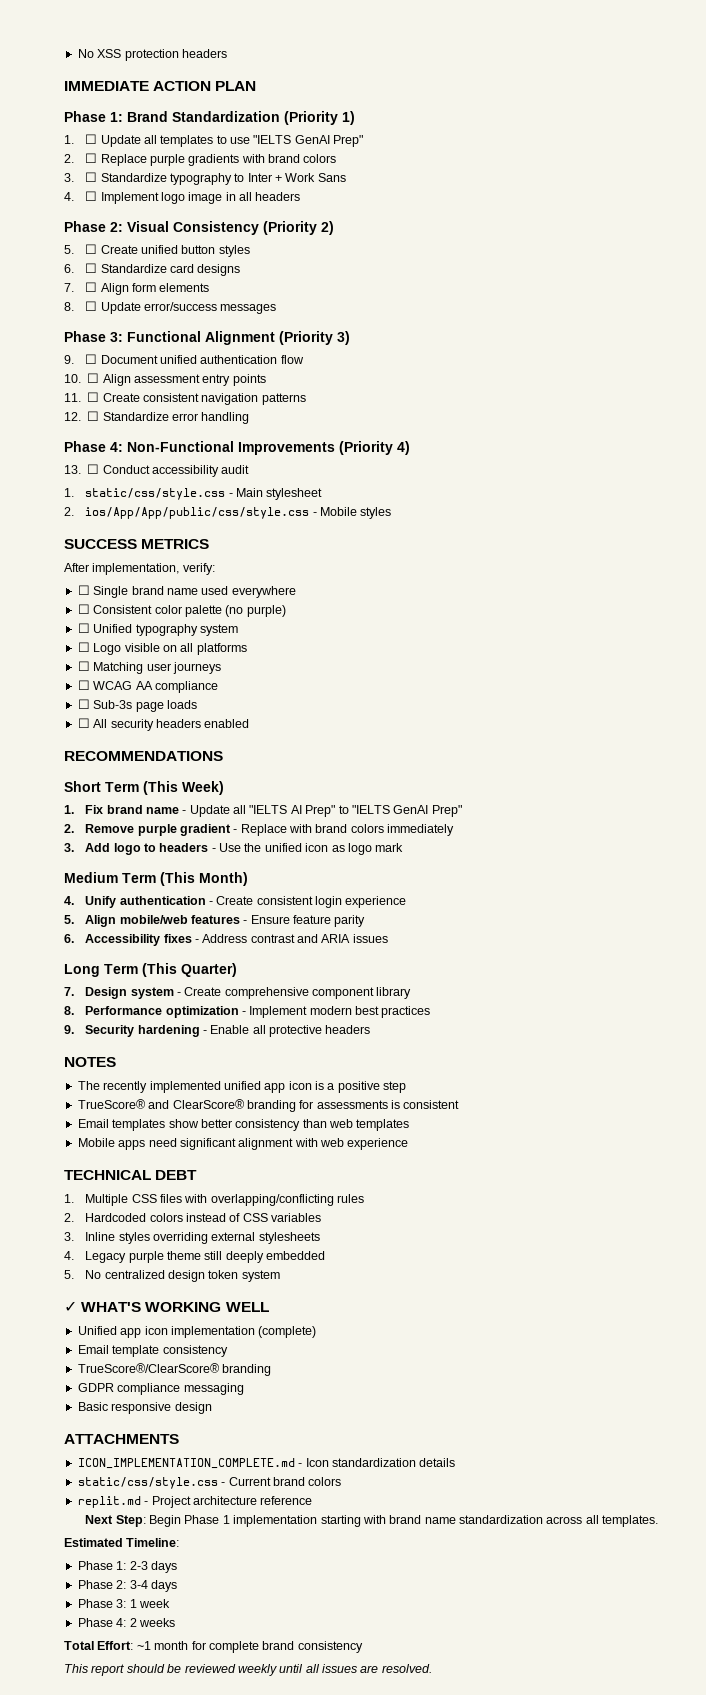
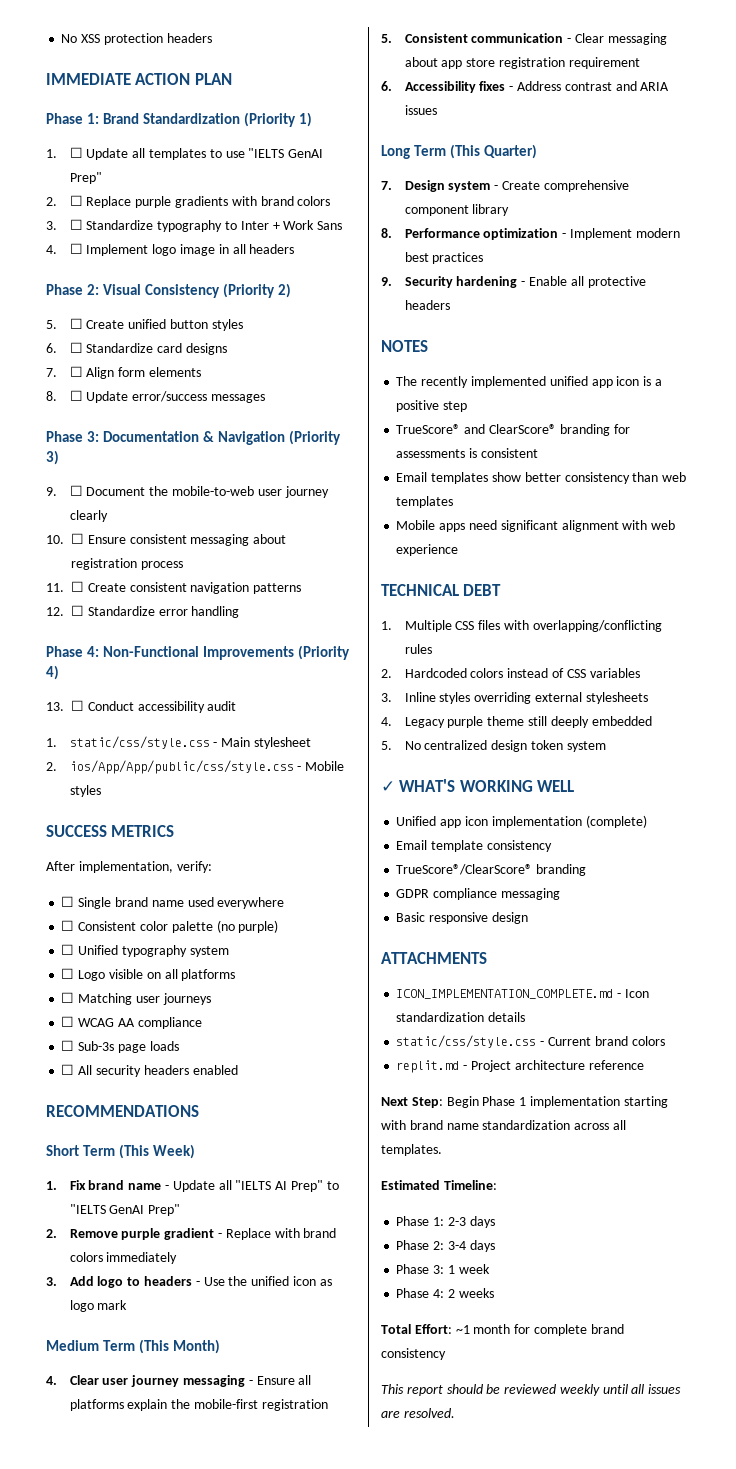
[127,331,275,345] Functional Alignment -> [103,431,286,445] Documentation & Navigation
[159,355,304,364] [64,373,266,386] unified authentication flow // 10. ☐ Align assessment entry points -> [149,486,329,498] [69,510,108,522] [46,533,287,546] [71,558,183,570] the mobile-to-web user journey clearly // 10. ☐ Ensure consistent messaging about registration process
[85,896,407,908] [64,915,366,927] Unify authentication - Create consistent login experience // 5. Align mobile/web features - Ensure feature parity -> [69,1375,312,1387] [69,1399,328,1411] [381,33,667,45] [404,57,640,69] Clear user journey messaging - Ensure all platforms explain the mobile-first registration // 5. Consistent communication - Clear messaging about app store registration requirement

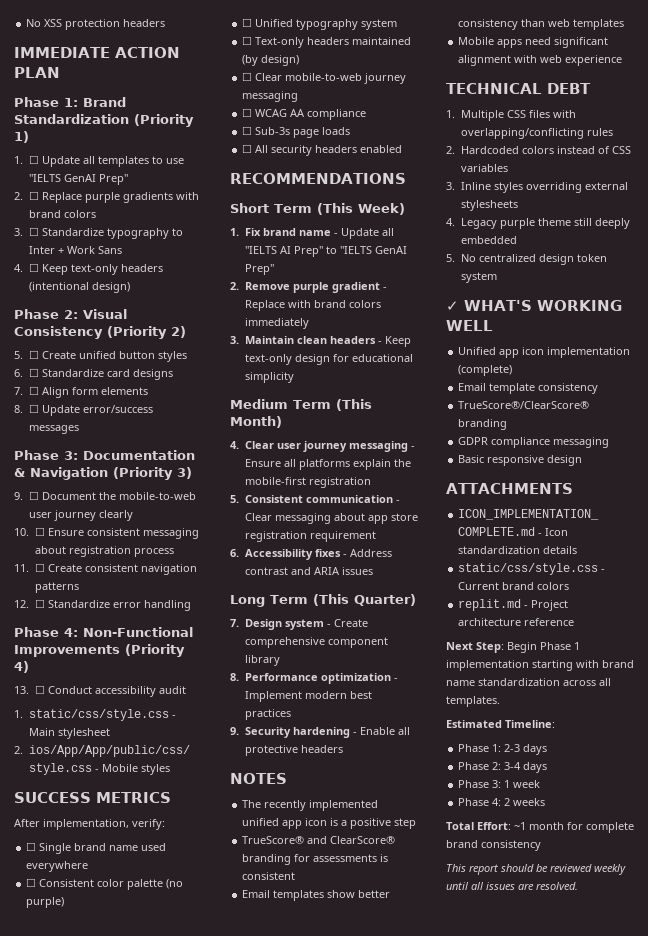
[86,244,295,256] Implement logo image in all headers -> [41,264,163,275] [28,282,130,293] Keep text-only headers (intentional design)
[78,969,236,981] [61,992,211,1005] Logo visible on all platforms // ☐ Matching user journeys -> [255,37,412,48] [242,55,300,66] [242,72,407,84] [242,91,299,102] Text-only headers maintained (by design) // ☐ Clear mobile-to-web journey messaging
[69,1276,332,1288] [69,1300,128,1312] Add logo to headers - Use the unified icon as logo mark -> [244,336,411,347] [244,354,413,365] [244,372,294,383] Maintain clean headers - Keep text-only design for educational simplicity

